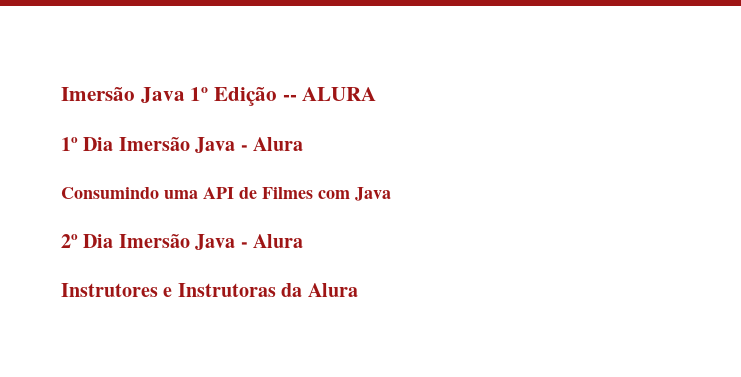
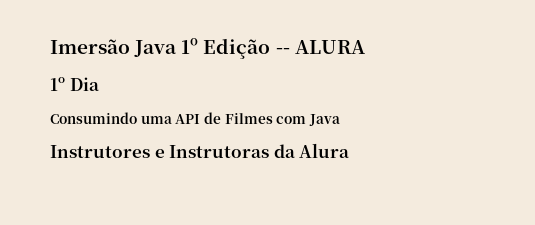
[118,137,303,153] Imersão Java - Alura -> (99, 84) none
[61,234,303,250] // 2º Dia Imersão Java - Alura -> (340, 120) none

